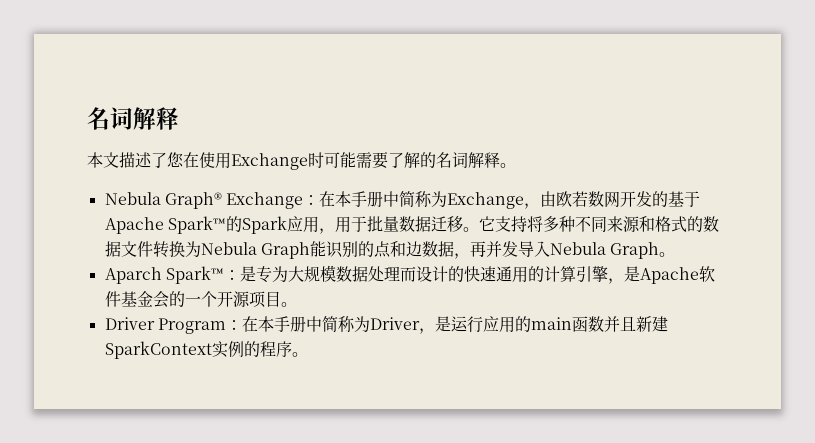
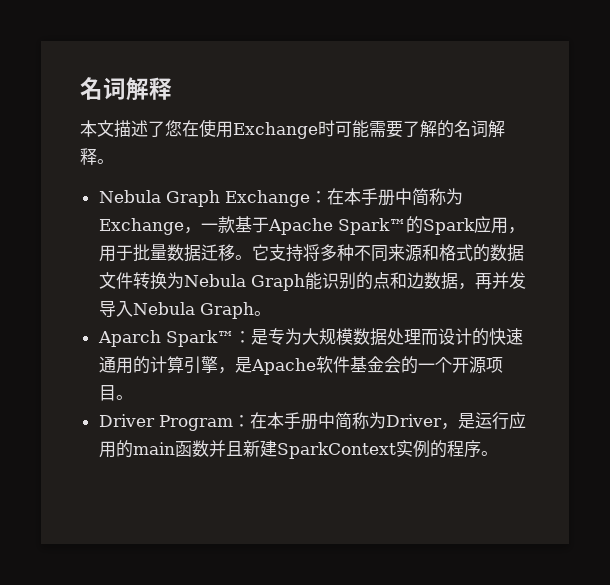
[164,192,222,209] Graph® -> [165,190,220,207] Graph
[540,191,669,208] 由欧若数网开发的 -> [200,216,235,233] 一款

